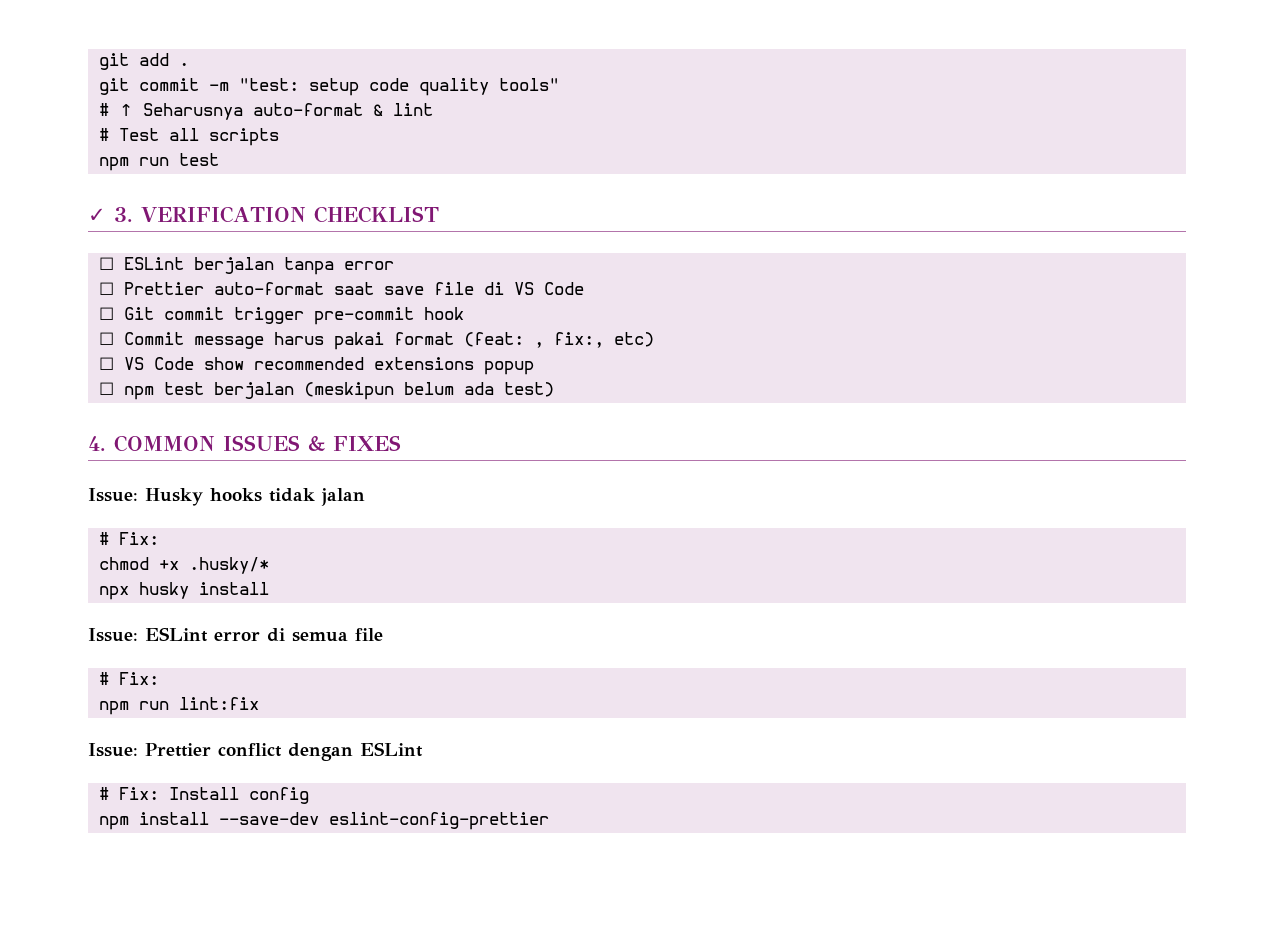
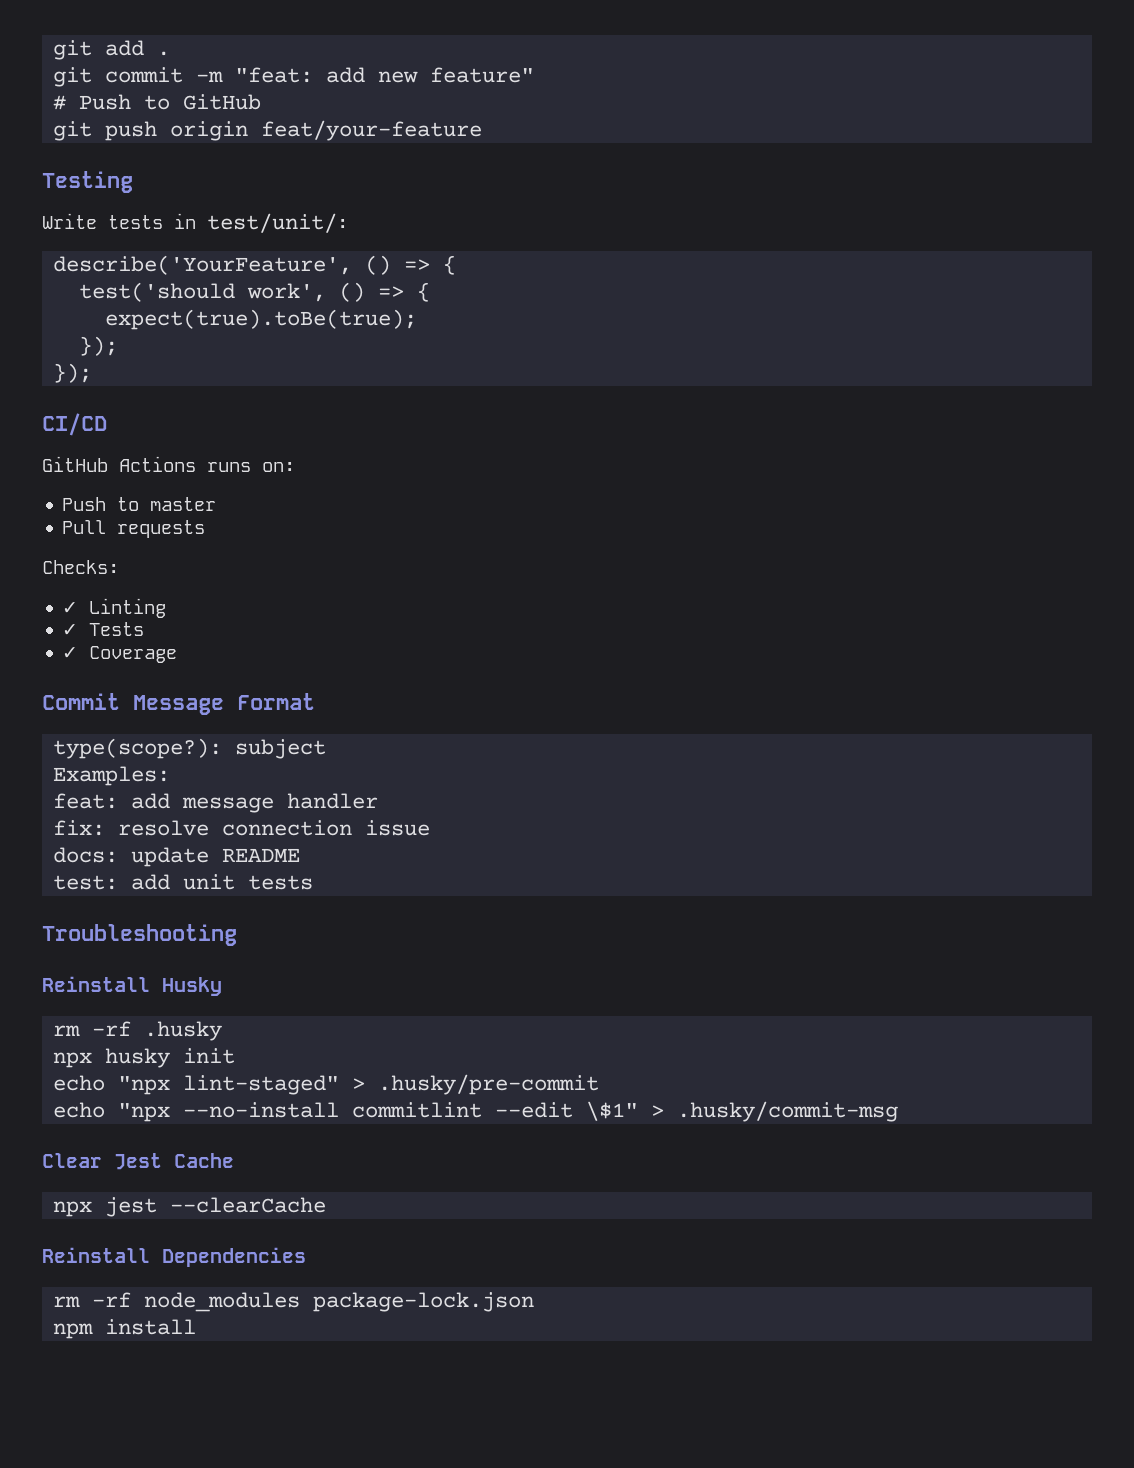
[239,78,560,96] [99,103,434,120] [99,128,280,146] [99,153,220,171] [88,206,439,223] [99,257,395,275] [99,282,585,295] [99,307,465,325] [99,332,655,350] [99,357,535,375] [99,382,555,400] [88,435,401,452] [88,488,365,506] [99,532,160,545] [99,557,270,574] [99,582,270,600] [88,627,383,642] [99,672,160,685] [99,697,260,715] [88,742,423,761] [99,787,310,804] "test: setup code quality tools" // # ↑ Seharusnya auto-format & lint // # Test all scripts // npm run test // ✓ 3. VERIFICATION CHECKLIST // ☐ ESLint berjalan tanpa error // ☐ Prettier auto-format saat save file di VS Code // ☐ Git commit trigger pre-commit hook // ☐ Commit message harus pakai format (feat: , fix:, etc) // ☐ VS Code show recommended extensions popup // ☐ npm test berjalan (meskipun belum ada test) // 4. COMMON ISSUES & FIXES // Issue: Husky hooks tidak jalan // # Fix: // chmod +x .husky/* // npx husky install // Issue: ESLint error di semua file // # Fix: // npm run lint:fix // Issue: Prettier conflict dengan ESLint // # Fix: Install config -> [235,67,535,83] [53,94,262,110] [53,120,483,141] [42,171,133,193] [42,213,348,233] [53,255,457,275] [79,282,431,302] [105,309,418,330] [79,336,119,356] [53,363,93,383] [42,413,107,436] [42,456,295,472] [62,497,217,511] [62,520,206,538] [42,560,119,574] [62,598,167,618] [62,622,145,636] [62,646,178,663] [42,693,315,715] [53,738,327,759] [53,766,171,786] [53,793,379,813] [53,820,431,836] [53,847,301,867] [53,874,314,890] [42,924,237,946] [42,976,222,996] [53,1021,223,1041] [53,1048,236,1068] [53,1074,600,1095] [53,1101,899,1122] [42,1153,234,1170] [53,1197,327,1217] [42,1247,306,1267] [53,1292,535,1312] "feat: add new feature" // # Push to GitHub // git push origin feat/your-feature // Testing // Write tests in test/unit/: // describe('YourFeature', () => { // test('should work', () => { // expect(true).toBe(true); // }); // }); // CI/CD // GitHub Actions runs on: // Push to master // Pull requests // Checks: // ✓ Linting // ✓ Tests // ✓ Coverage // Commit Message Format // type(scope?): subject // Examples: // feat: add message handler // fix: resolve connection issue // docs: update README // test: add unit tests // Troubleshooting // Reinstall Husky // rm -rf .husky // npx husky init // echo "npx lint-staged" > .husky/pre-commit // echo "npx --no-install commitlint --edit \$1" > .husky/commit-msg // Clear Jest Cache // npx jest --clearCache // Reinstall Dependencies // rm -rf node_modules package-lock.json
[219,812,550,830] --save-dev eslint-config-prettier -> (197, 1327) none

